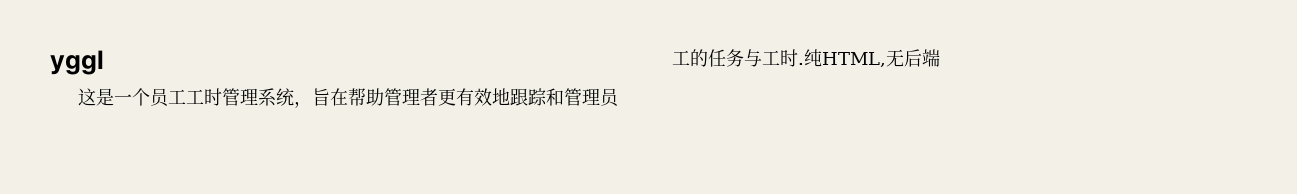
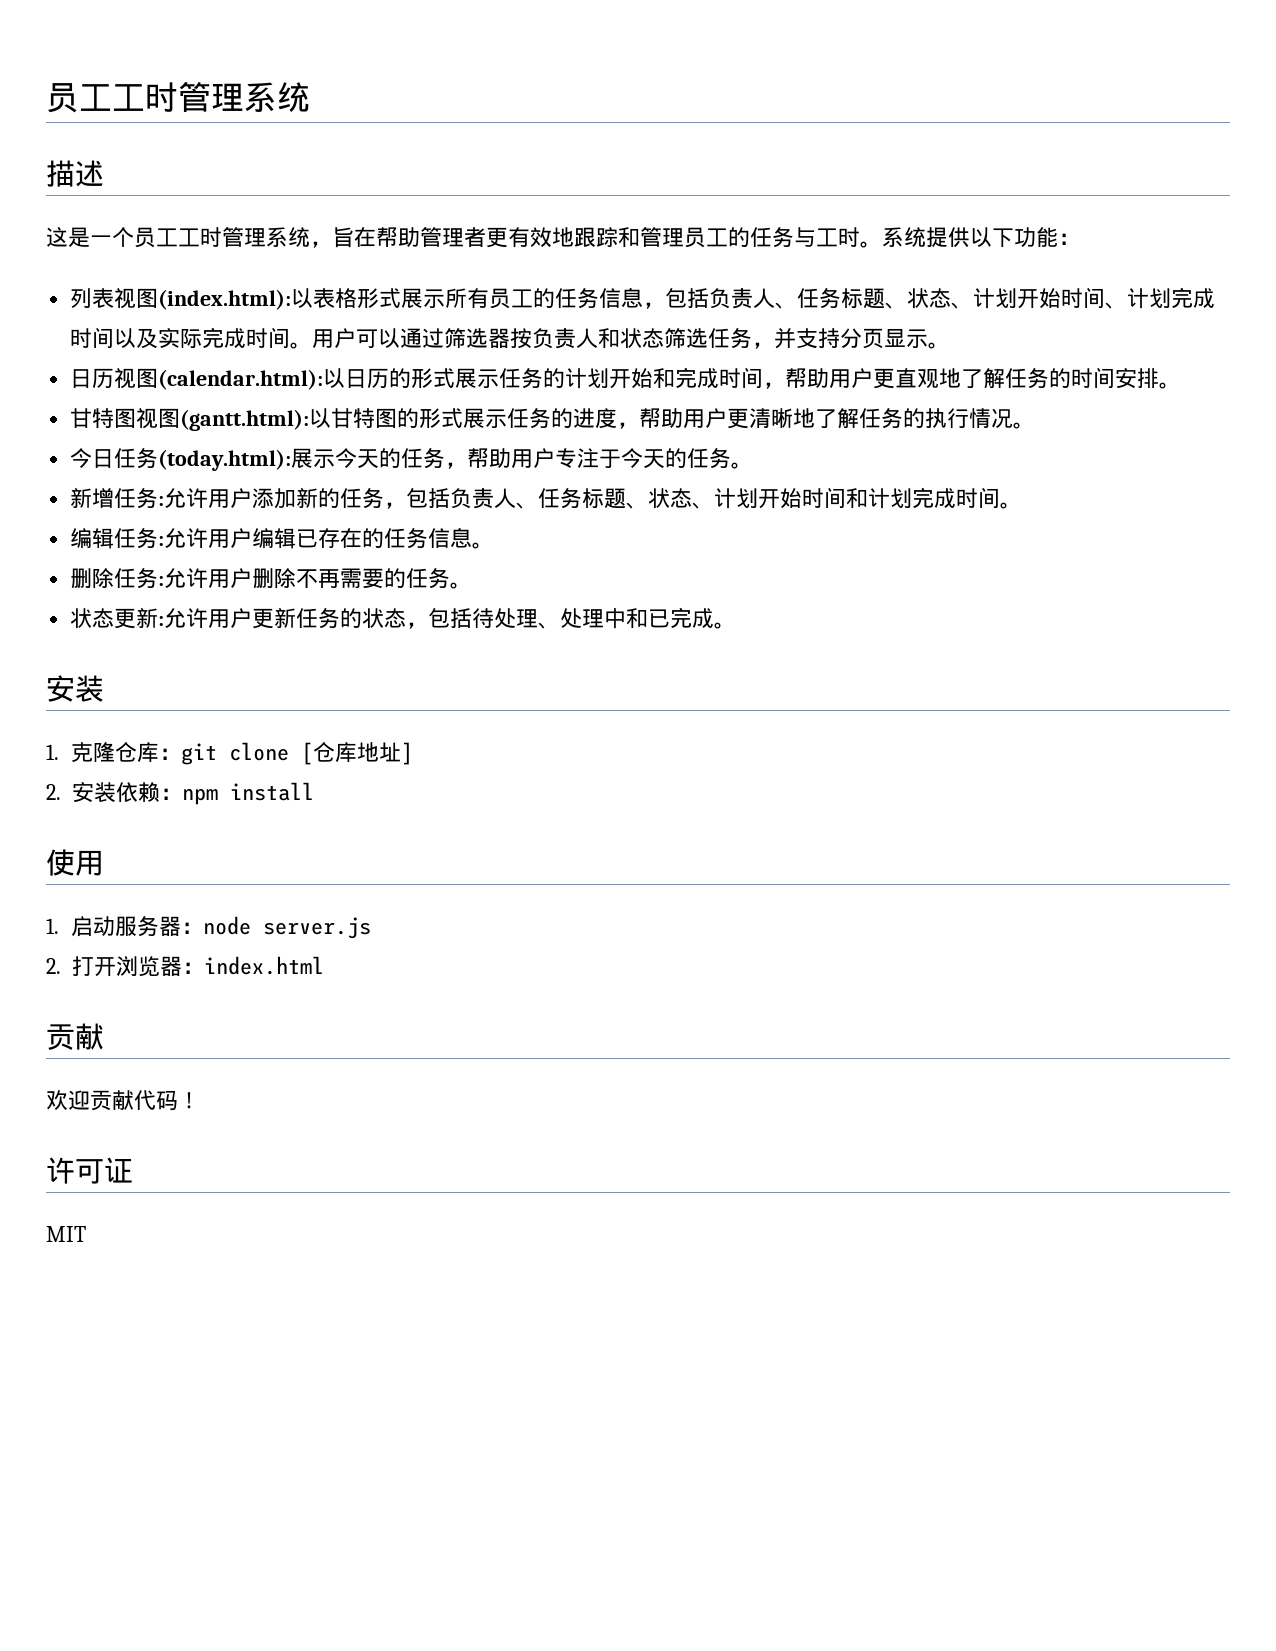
[50,50,104,75] yggl -> [46,82,310,113] [46,160,104,187] 员工工时管理系统 // 描述
[798,49,940,67] .纯HTML,无后端 -> [860,227,1080,248] [70,287,1216,310] [70,327,951,349] [70,367,1182,390] [70,408,1036,431] [70,448,754,471] [70,487,1023,509] [70,527,495,549] [70,568,473,589] [70,607,737,629] [46,675,104,702] [46,742,414,765] [46,782,314,805] [46,849,104,876] [46,916,372,939] [46,956,324,977] [46,1023,104,1050] [46,1090,200,1111] [46,1157,133,1184] [46,1226,86,1242] 。系统提供以下功能： // 列表视图(index.html):以表格形式展示所有员工的任务信息，包括负责人、任务标题、状态、计划开始时间、计划完成时间以及实际完成时间。用户可以通过筛选器按负责人和状态筛选任务，并支持分页显示。 // 日历视图(calendar.html):以日历的形式展示任务的计划开始和完成时间，帮助用户更直观地了解任务的时间安排。 // 甘特图视图(gantt.html):以甘特图的形式展示任务的进度，帮助用户更清晰地了解任务的执行情况。 // 今日任务(today.html):展示今天的任务，帮助用户专注于今天的任务。 // 新增任务:允许用户添加新的任务，包括负责人、任务标题、状态、计划开始时间和计划完成时间。 // 编辑任务:允许用户编辑已存在的任务信息。 // 删除任务:允许用户删除不再需要的任务。 // 状态更新:允许用户更新任务的状态，包括待处理、处理中和已完成。 // 安装 // 1.克隆仓库：git clone [仓库地址] // 2.安装依赖：npm install // 使用 // 1.启动服务器：node server.js // 2.打开浏览器：index.html // 贡献 // 欢迎贡献代码！ // 许可证 // MIT

